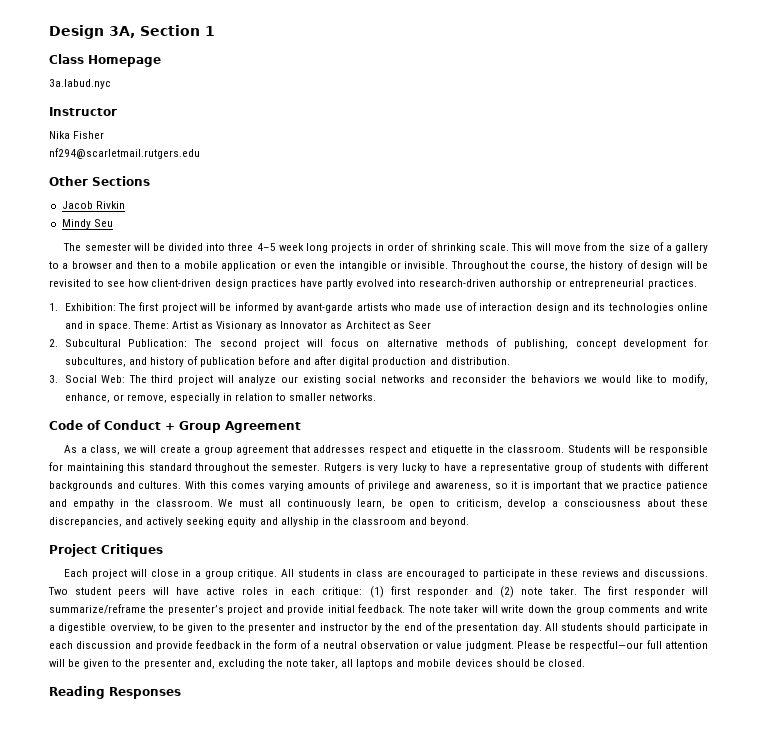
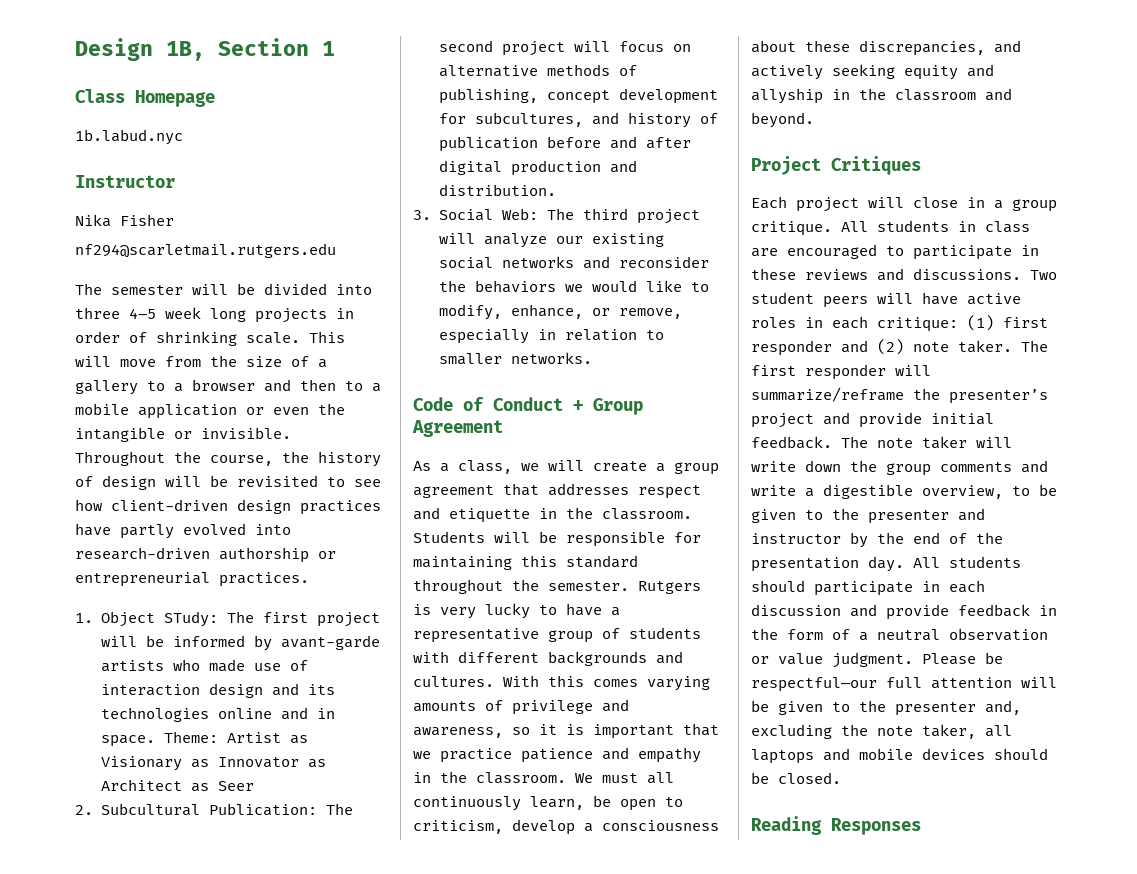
[109,26,135,38] 3A, -> [166,41,205,61] 1B,
[49,79,111,89] 3a.labud.nyc -> [75,129,183,145] 1b.labud.nyc
[49,176,150,186] [61,201,125,209] [61,219,113,229] // Other Sections // Jacob Rivkin // Mindy Seu -> (336, 250) none
[64,303,116,311] Exhibition: -> [100,611,218,627] Object STudy:

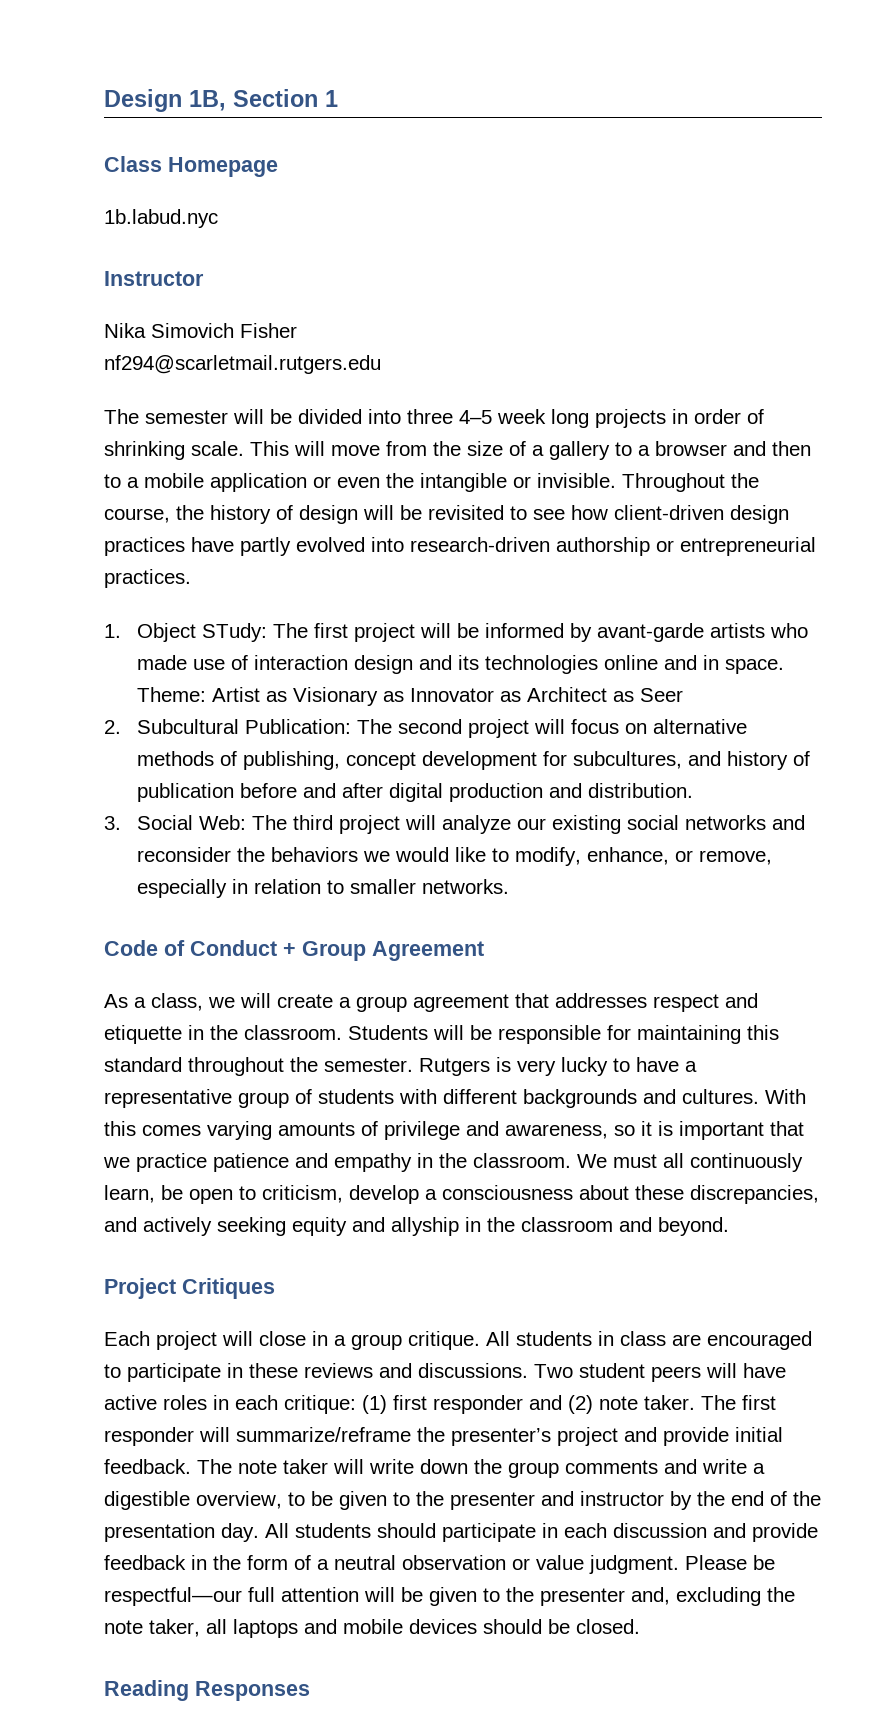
(111, 220) none -> [151,323,234,338] Simovich

